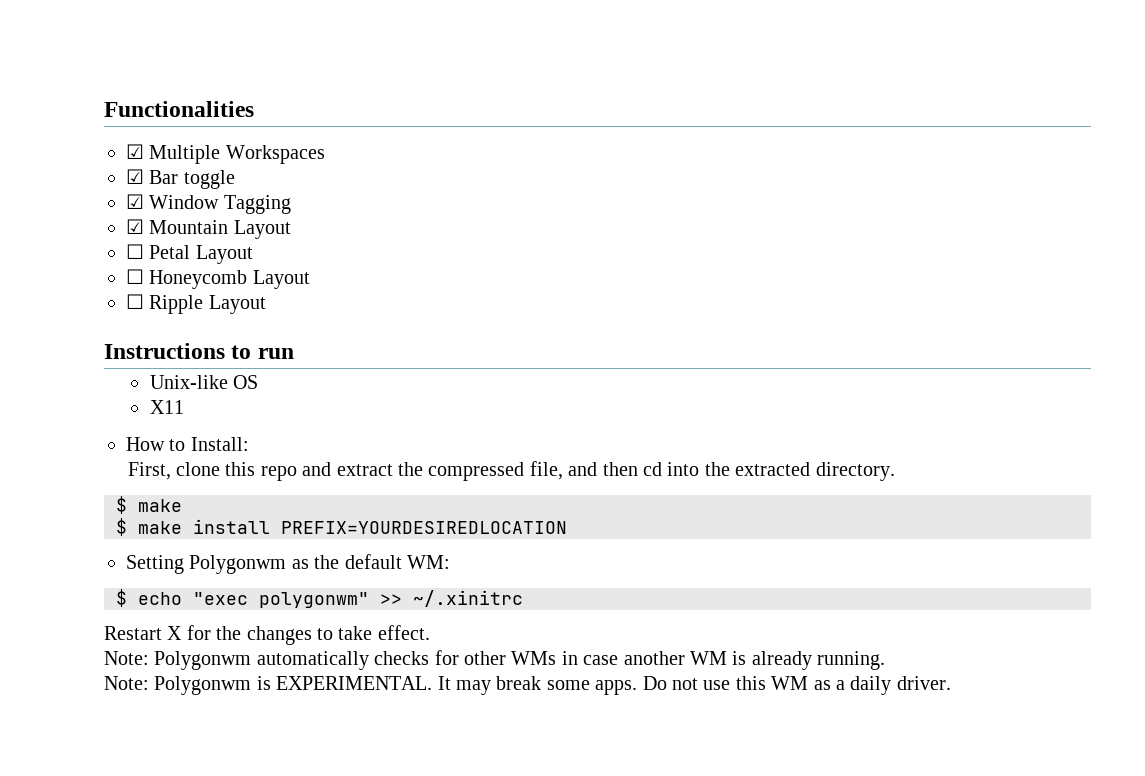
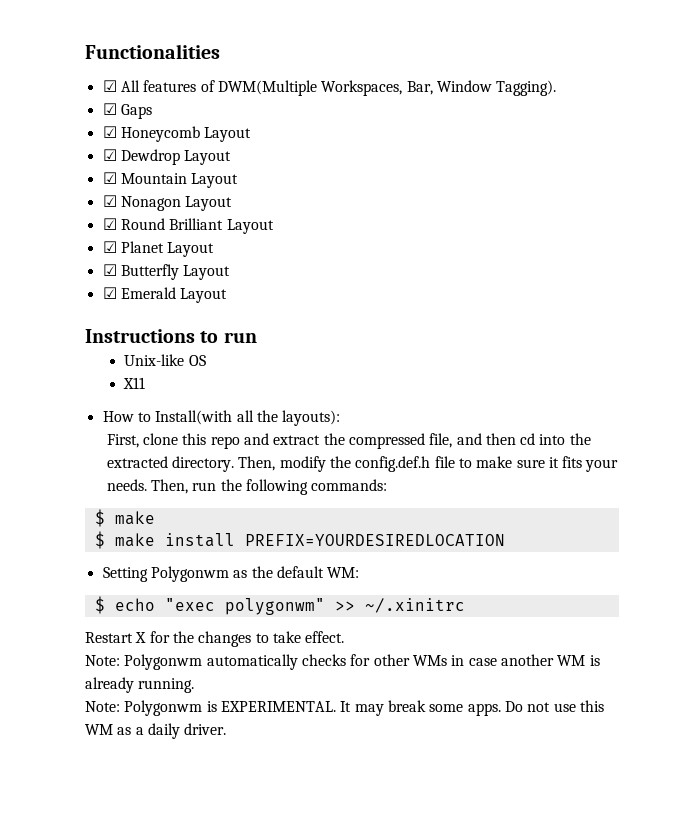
[149,145,325,164] [126,169,235,189] [126,194,291,214] Multiple Workspaces // ☑ Bar toggle // ☑ Window Tagging -> [120,80,557,96] [102,103,152,119] [102,126,252,142] [102,149,232,165] All features of DWM(Multiple Workspaces, Bar, Window Tagging). // ☑ Gaps // ☑ Honeycomb Layout // ☑ Dewdrop Layout
[126,244,253,264] [126,269,310,289] [126,294,204,314] ☐ Petal Layout // ☐ Honeycomb Layout // ☐ Ripple -> [102,195,233,211] [102,218,274,234] [102,241,215,257] [102,264,231,280] [102,287,176,299] ☑ Nonagon Layout // ☑ Round Brilliant Layout // ☑ Planet Layout // ☑ Butterfly Layout // ☑ Emerald
[190,437,249,451] Install: -> [155,410,341,426] Install(with all the layouts):
(895, 471) none -> [238,456,619,472] [106,479,388,495] Then, modify the config.def.h file to make sure it fits your needs. Then, run the following commands:

